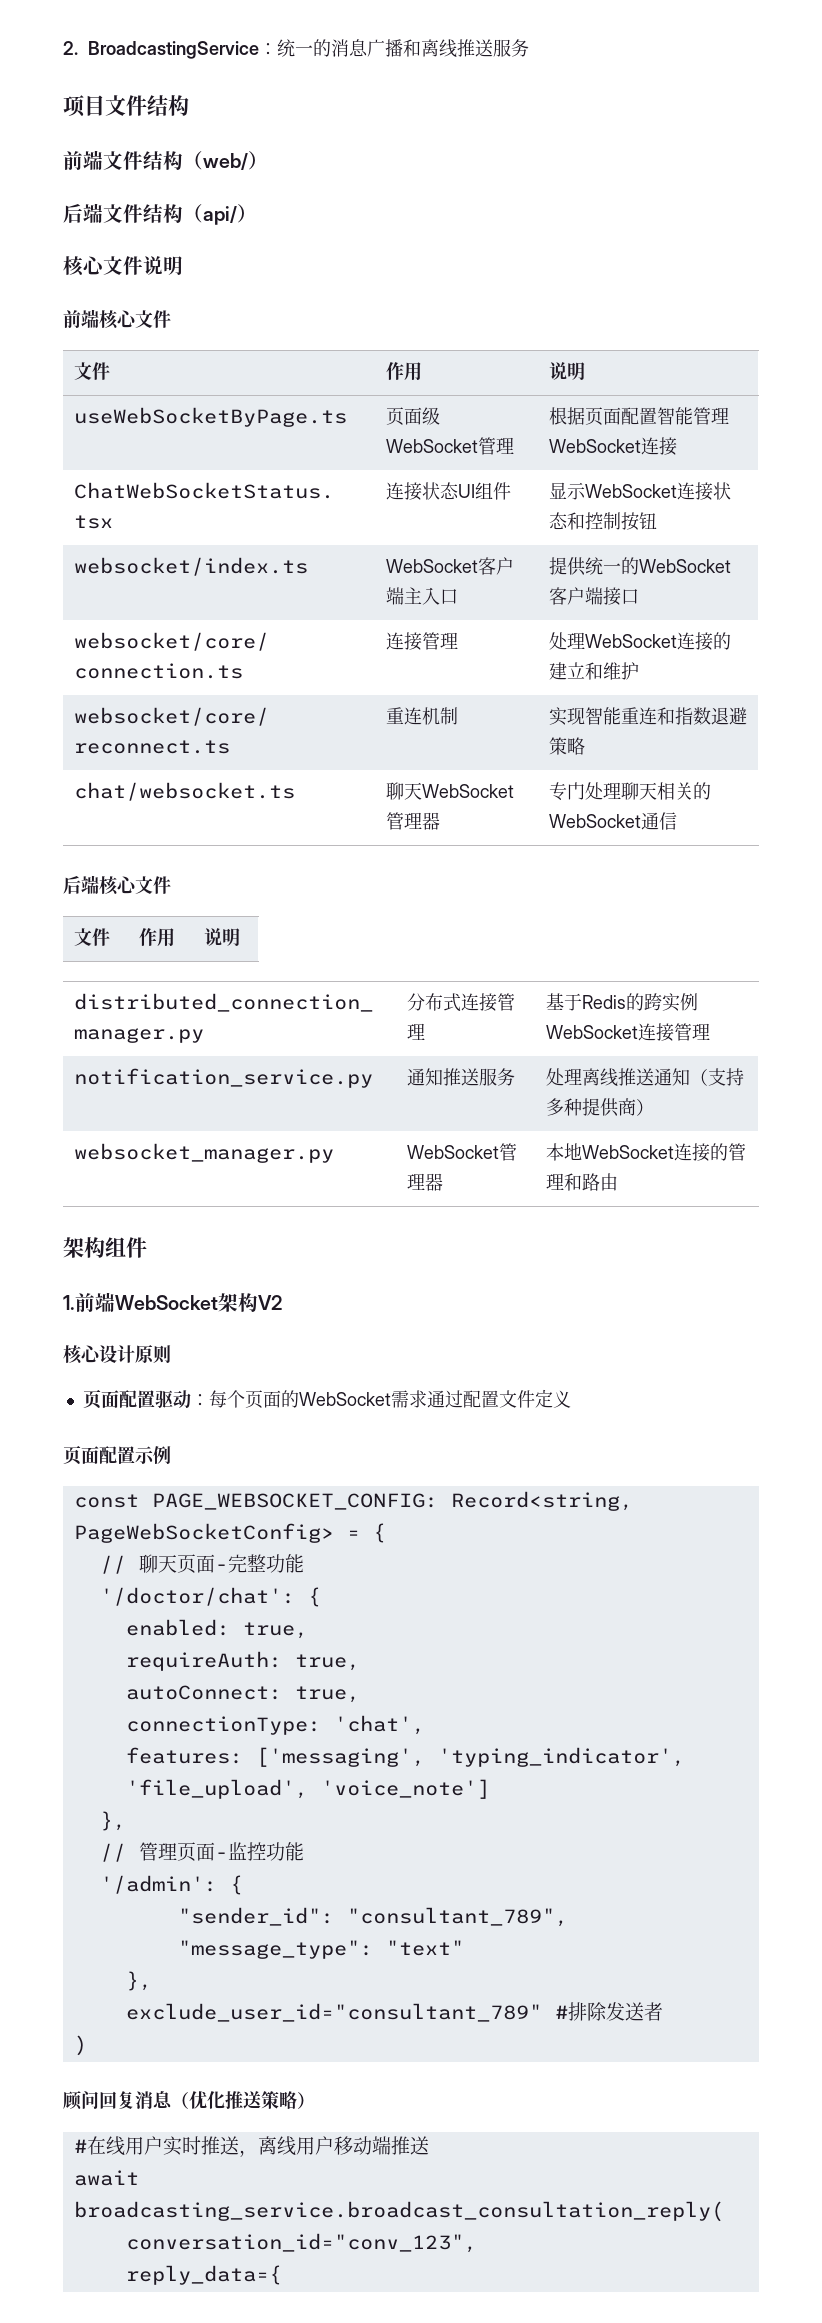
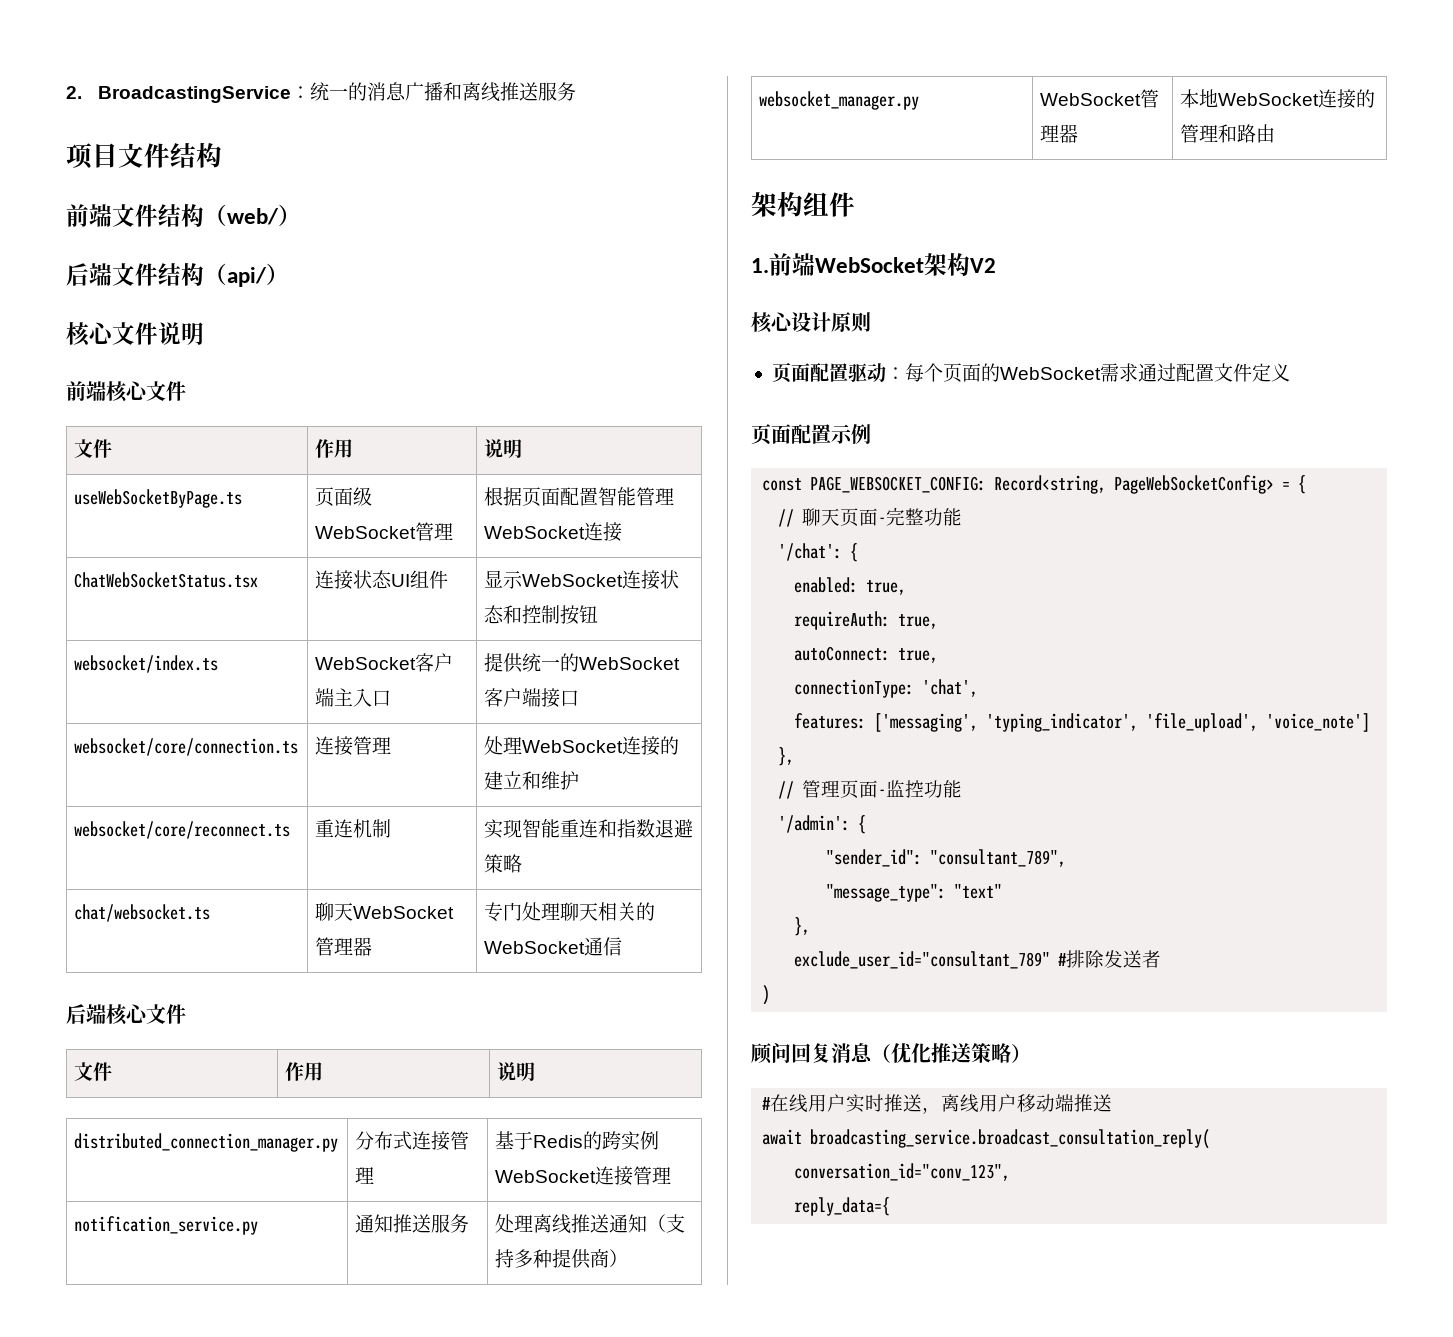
[99,1587,295,1606] '/doctor/chat': -> [778,543,843,561] '/chat':

